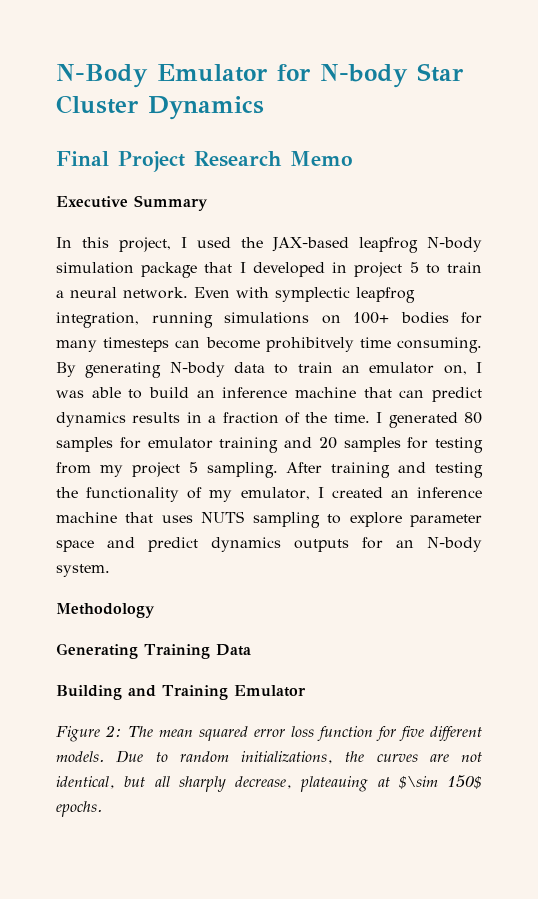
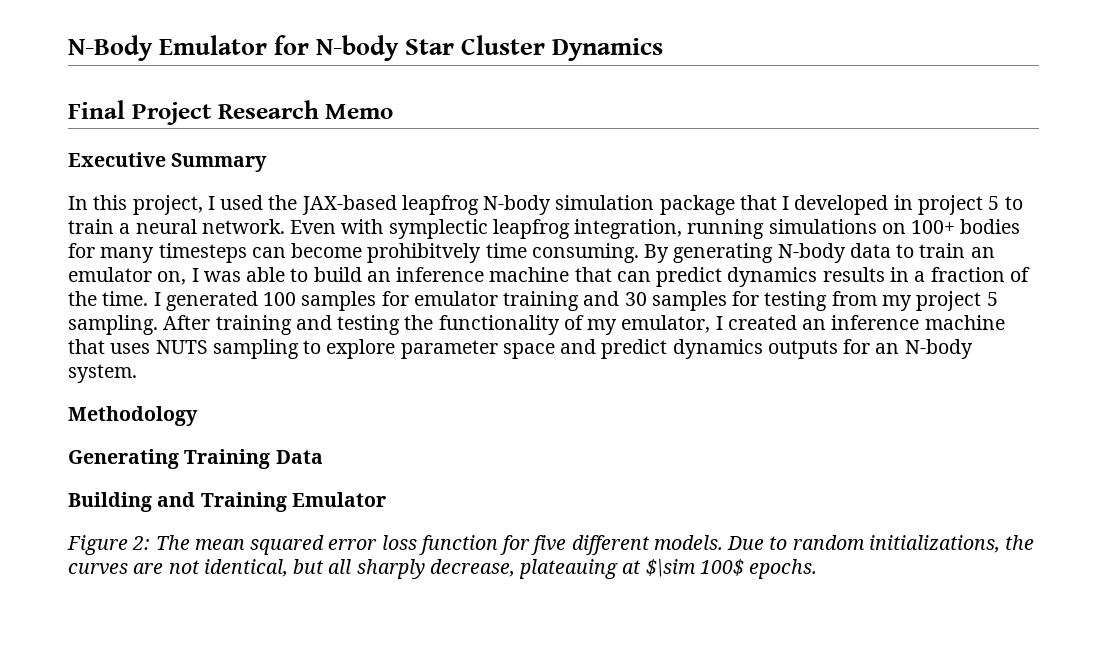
[463,412,482,424] 80 -> [263,292,297,306] 100
[318,437,337,449] 20 -> [624,292,647,306] 30
[447,775,482,789] 150$ -> [699,559,744,576] 100$

